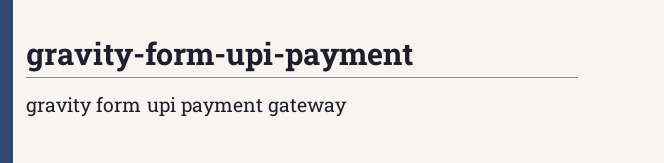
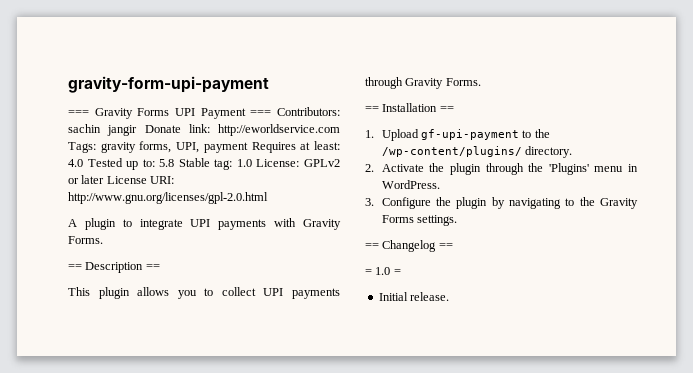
[26,96,348,117] gravity form upi payment gateway -> [68,107,340,119] [68,124,340,136] [68,141,340,153] [68,158,340,170] [68,175,175,184] [68,192,268,204] [68,218,341,230] [68,236,103,244] [68,262,160,273] [68,287,340,299] [365,77,481,89] [365,103,454,112] [365,129,550,141] [381,146,573,158] [365,163,638,175] [381,180,440,189] [365,197,638,209] [381,215,458,226] [365,240,453,252] [365,267,401,275] [378,292,450,301] === Gravity Forms UPI Payment === Contributors: sachin jangir Donate link: http://eworldservice.com Tags: gravity forms, UPI, payment Requires at least: 4.0 Tested up to: 5.8 Stable tag: 1.0 License: GPLv2 or later License URI: http://www.gnu.org/licenses/gpl-2.0.html // A plugin to integrate UPI payments with Gravity Forms. // == Description == // This plugin allows you to collect UPI payments through Gravity Forms. // == Installation == // 1. Upload gf-upi-payment to the /wp-content/plugins/ directory. // 2. Activate the plugin through the 'Plugins' menu in WordPress. // 3. Configure the plugin by navigating to the Gravity Forms settings. // == Changelog == // = 1.0 = // Initial release.

